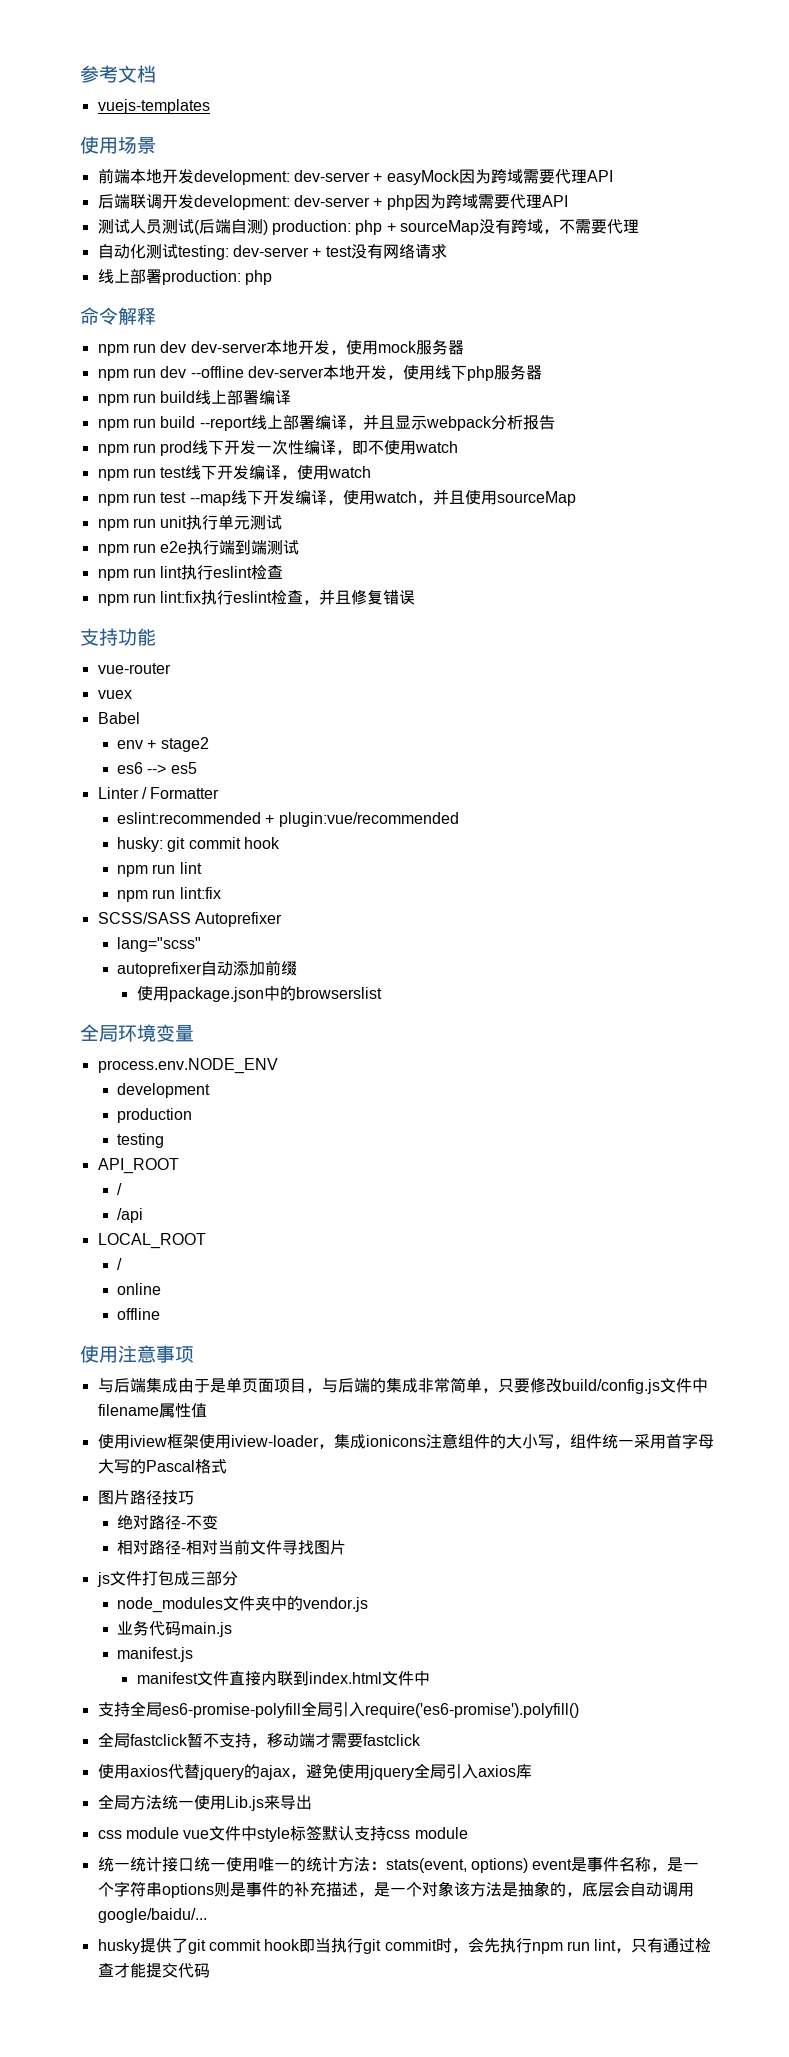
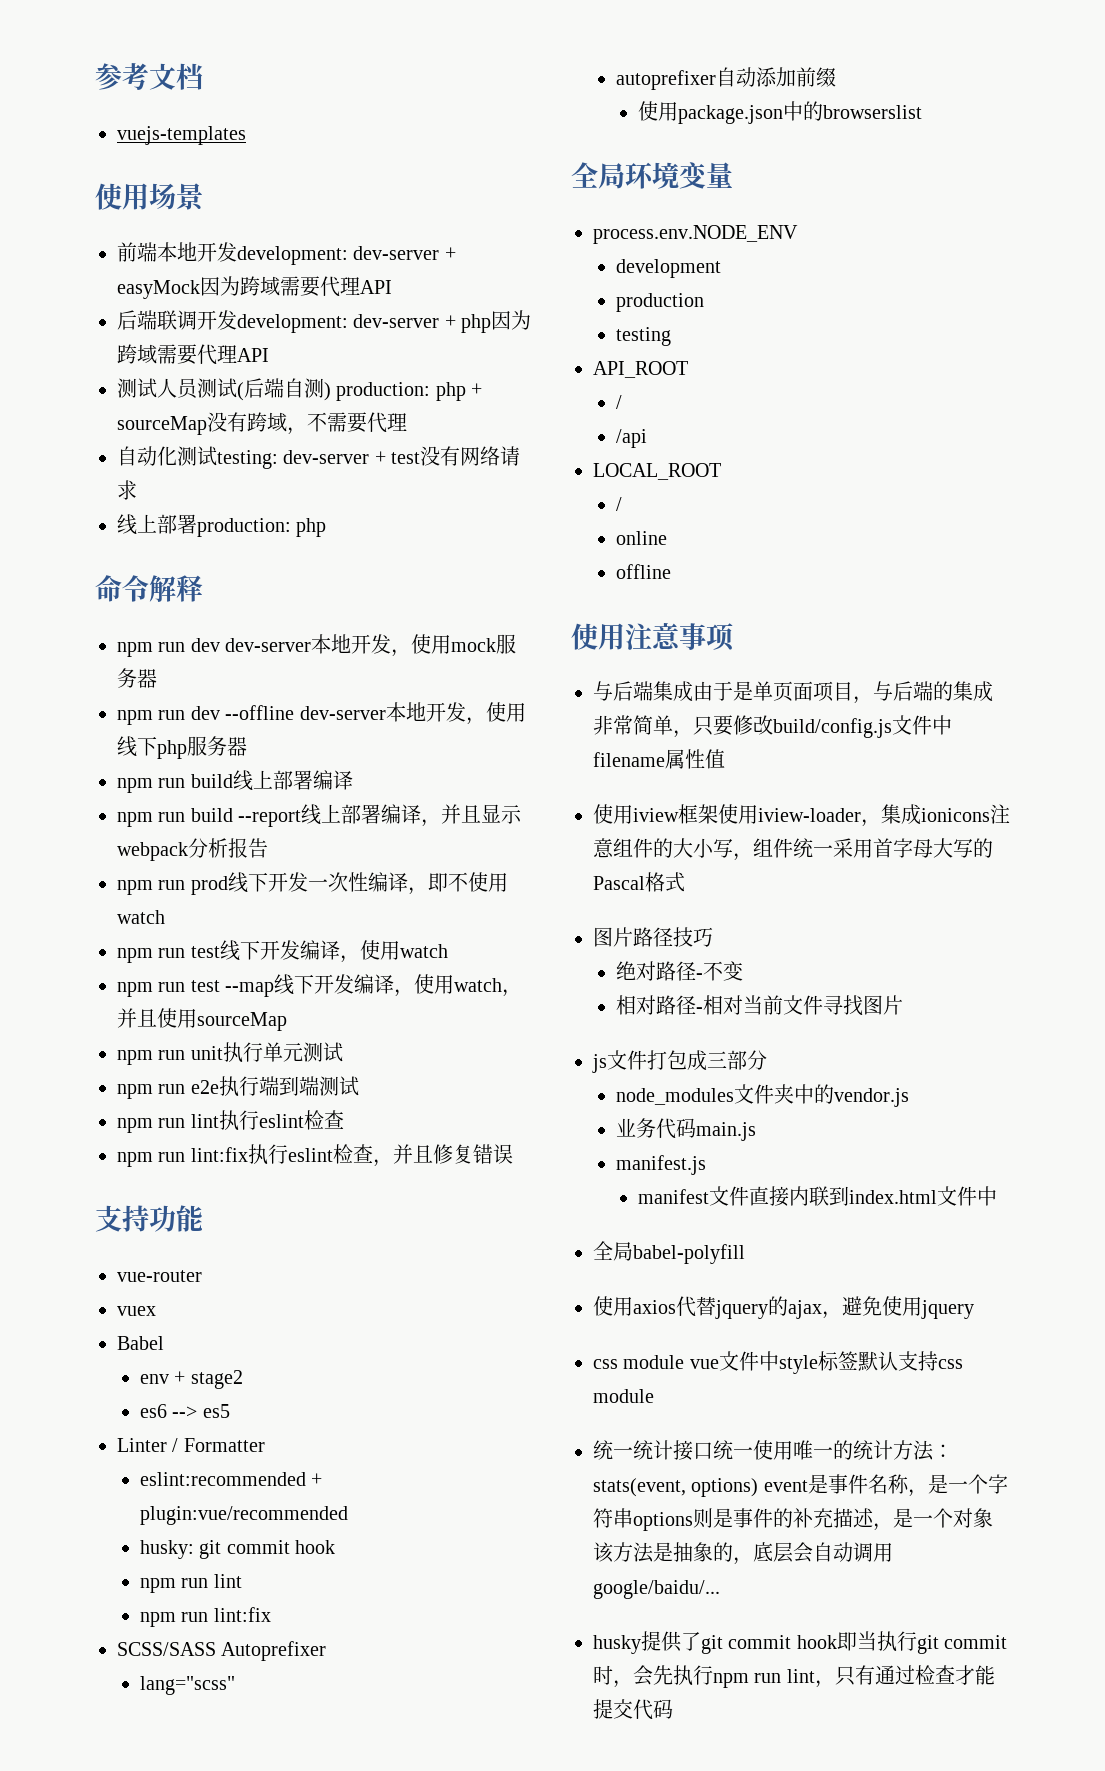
[97,1701,579,1718] [97,1732,421,1748] 支持全局es6-promise-polyfill全局引入require('es6-promise').polyfill() // 全局fastclick暂不支持，移动端才需要fastclick -> [593,1241,745,1264] 全局babel-polyfill
[413,1763,532,1779] [97,1794,312,1811] 全局引入axios库 // 全局方法统一使用Lib.js来导出 -> (974, 1309) none

